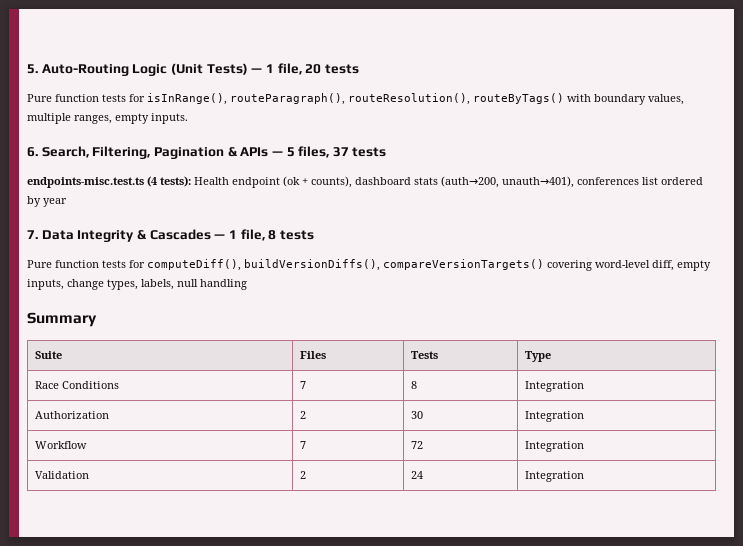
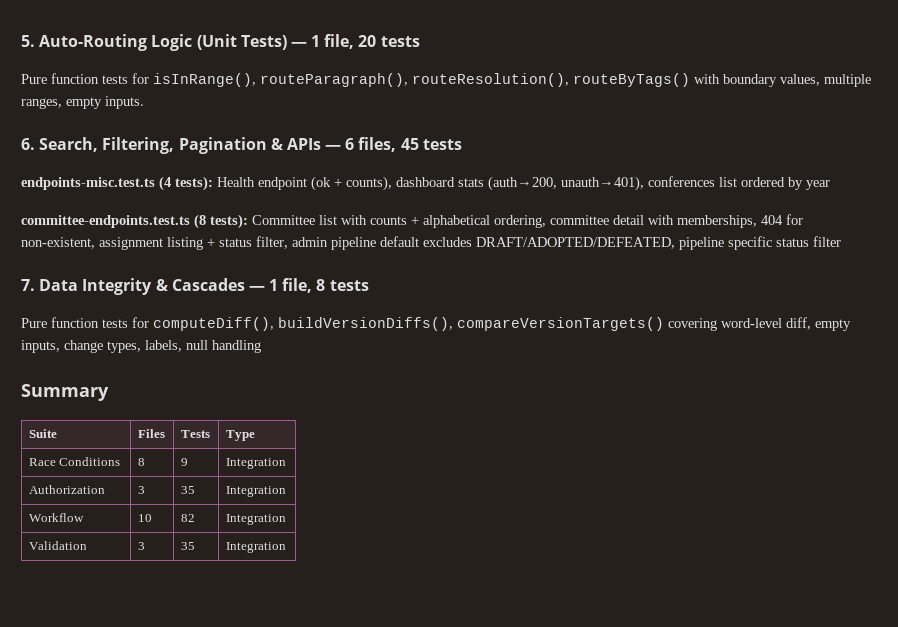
[286,146,349,158] 5 files, 37 -> [345,137,419,152] 6 files, 45
(67, 202) none -> [21,214,803,229] [21,236,841,250] // committee-endpoints.test.ts (8 tests): Committee list with counts + alphabetical ordering, committee detail with memberships, 404 for non-existent, assignment listing + status filter, admin pipeline default excludes DRAFT/ADOPTED/DEFEATED, pipeline specific status filter
[299,381,306,389] [410,381,417,389] 7 | 8 -> [137,458,145,466] [180,458,188,466] 8 | 9
[299,411,306,419] [410,411,423,419] 2 | 30 -> [137,486,145,494] [180,486,195,494] 3 | 35
[299,441,306,449] [410,441,423,449] 7 | 72 -> [137,514,152,522] [180,514,195,522] 10 | 82
[299,471,306,479] [410,471,423,479] 2 | 24 -> [137,542,145,550] [180,542,195,550] 3 | 35

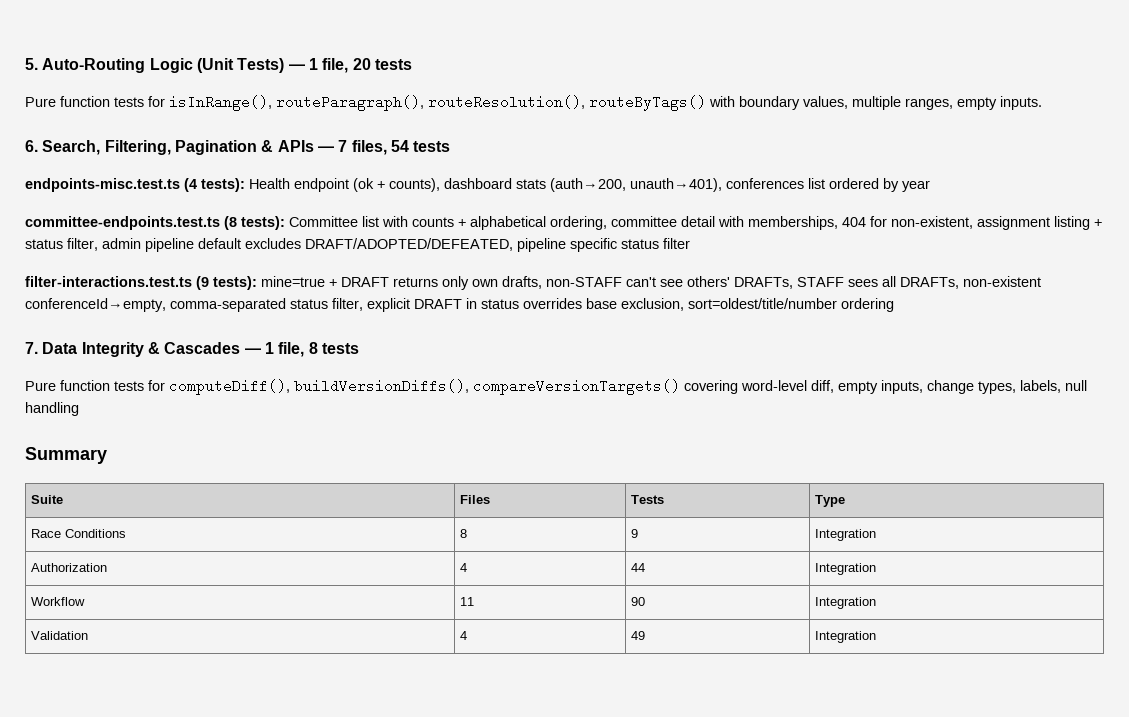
[345,137,419,152] 6 files, 45 -> [338,140,409,155] 7 files, 54
(841, 241) none -> [25,276,1041,290] [25,298,894,312] // filter-interactions.test.ts (9 tests): mine=true + DRAFT returns only own drafts, non-STAFF can't see others' DRAFTs, STAFF sees all DRAFTs, non-existent conferenceId→empty, comma-separated status filter, explicit DRAFT in status overrides base exclusion, sort=oldest/title/number ordering
[137,486,145,494] [180,486,195,494] 3 | 35 -> [460,563,468,572] [631,563,646,572] 4 | 44
[137,514,152,522] [180,514,195,522] 10 | 82 -> [460,597,475,606] [631,597,646,606] 11 | 90
[137,542,145,550] [180,542,195,550] 3 | 35 -> [460,631,468,640] [631,631,646,640] 4 | 49

